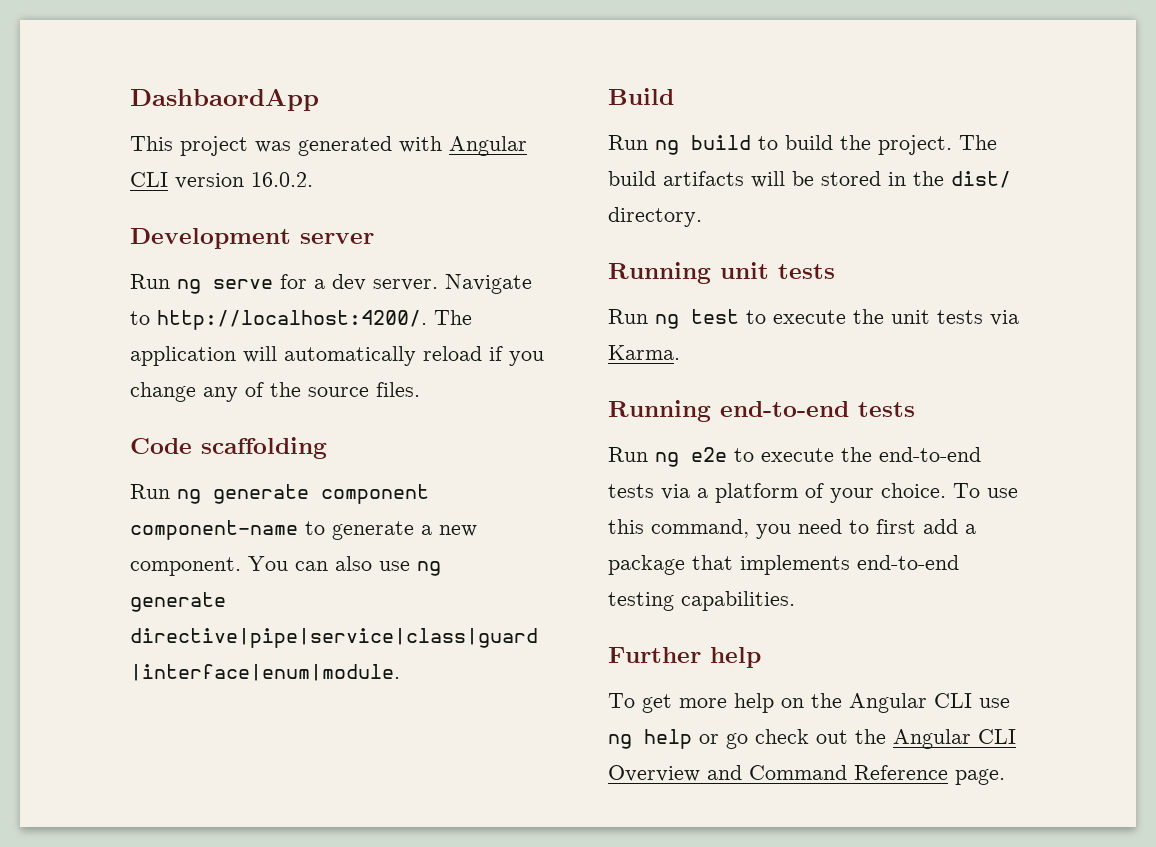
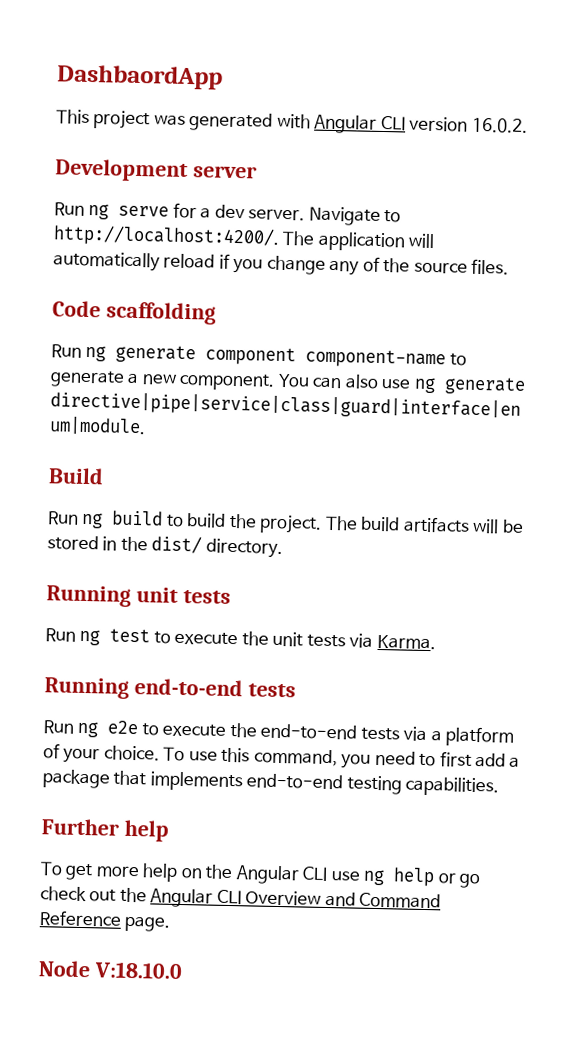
(1005, 777) none -> [38,960,183,980] // Node V:18.10.0

